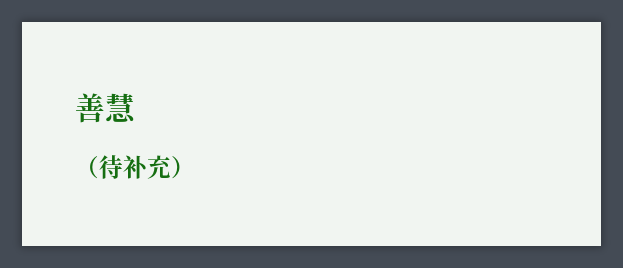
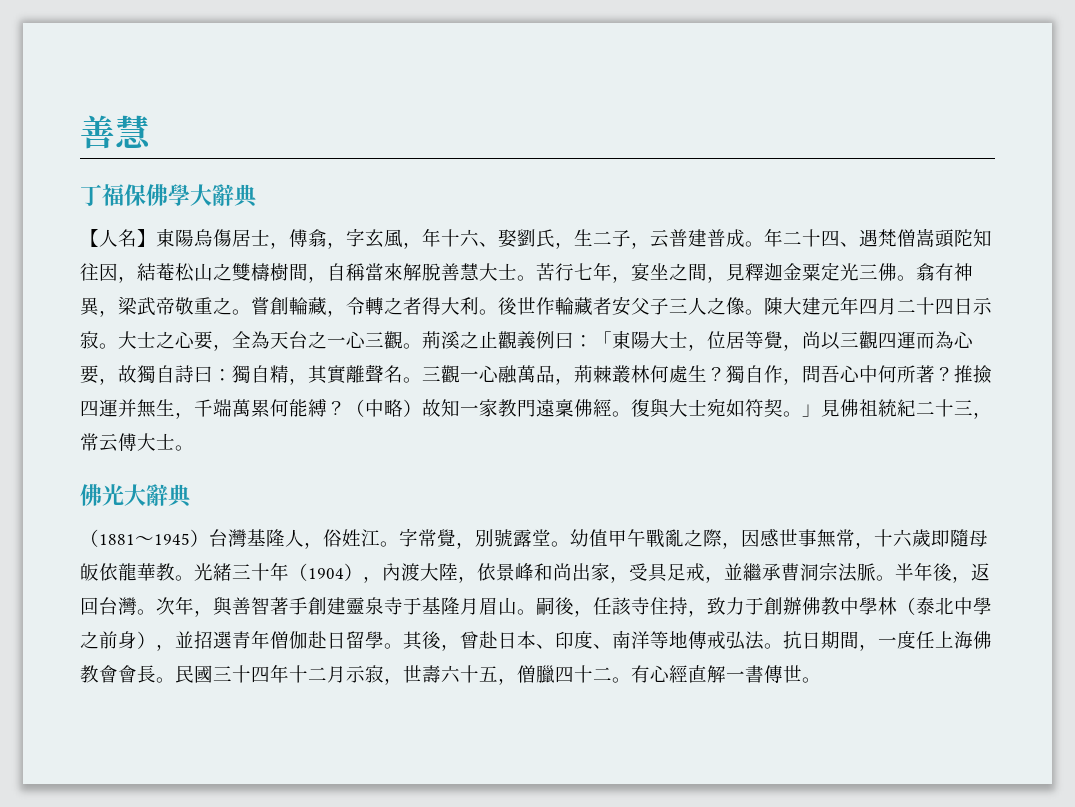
[75,155,195,179] （待补充） -> [80,184,259,208] [80,228,992,249] [80,262,973,283] [80,296,992,317] [80,331,974,351] [80,364,992,385] [80,398,992,419] [80,433,194,452] [80,484,193,508] [80,528,988,549] [80,562,990,583] [80,596,992,617] [80,630,992,651] [80,664,821,685] 丁福保佛學大辭典 // 【人名】東陽烏傷居士，傅翕，字玄風，年十六、娶劉氏，生二子，云普建普成。年二十四、遇梵僧嵩頭陀知往因，結菴松山之雙檮樹間，自稱當來解脫善慧大士。苦行七年，宴坐之間，見釋迦金粟定光三佛。翕有神異，梁武帝敬重之。嘗創輪藏，令轉之者得大利。後世作輪藏者安父子三人之像。陳大建元年四月二十四日示寂。大士之心要，全為天台之一心三觀。荊溪之止觀義例曰：「東陽大士，位居等覺，尚以三觀四運而為心要，故獨自詩曰：獨自精，其實離聲名。三觀一心融萬品，荊棘叢林何處生？獨自作，問吾心中何所著？推撿四運并無生，千端萬累何能縛？（中略）故知一家教門遠稟佛經。復與大士宛如符契。」見佛祖統紀二十三，常云傅大士。 // 佛光大辭典 // （1881～1945）台灣基隆人，俗姓江。字常覺，別號露堂。幼值甲午戰亂之際，因感世事無常，十六歲即隨母皈依龍華教。光緒三十年（1904），內渡大陸，依景峰和尚出家，受具足戒，並繼承曹洞宗法脈。半年後，返回台灣。次年，與善智著手創建靈泉寺于基隆月眉山。嗣後，任該寺住持，致力于創辦佛教中學林（泰北中學之前身），並招選青年僧伽赴日留學。其後，曾赴日本、印度、南洋等地傳戒弘法。抗日期間，一度任上海佛教會會長。民國三十四年十二月示寂，世壽六十五，僧臘四十二。有心經直解一書傳世。

